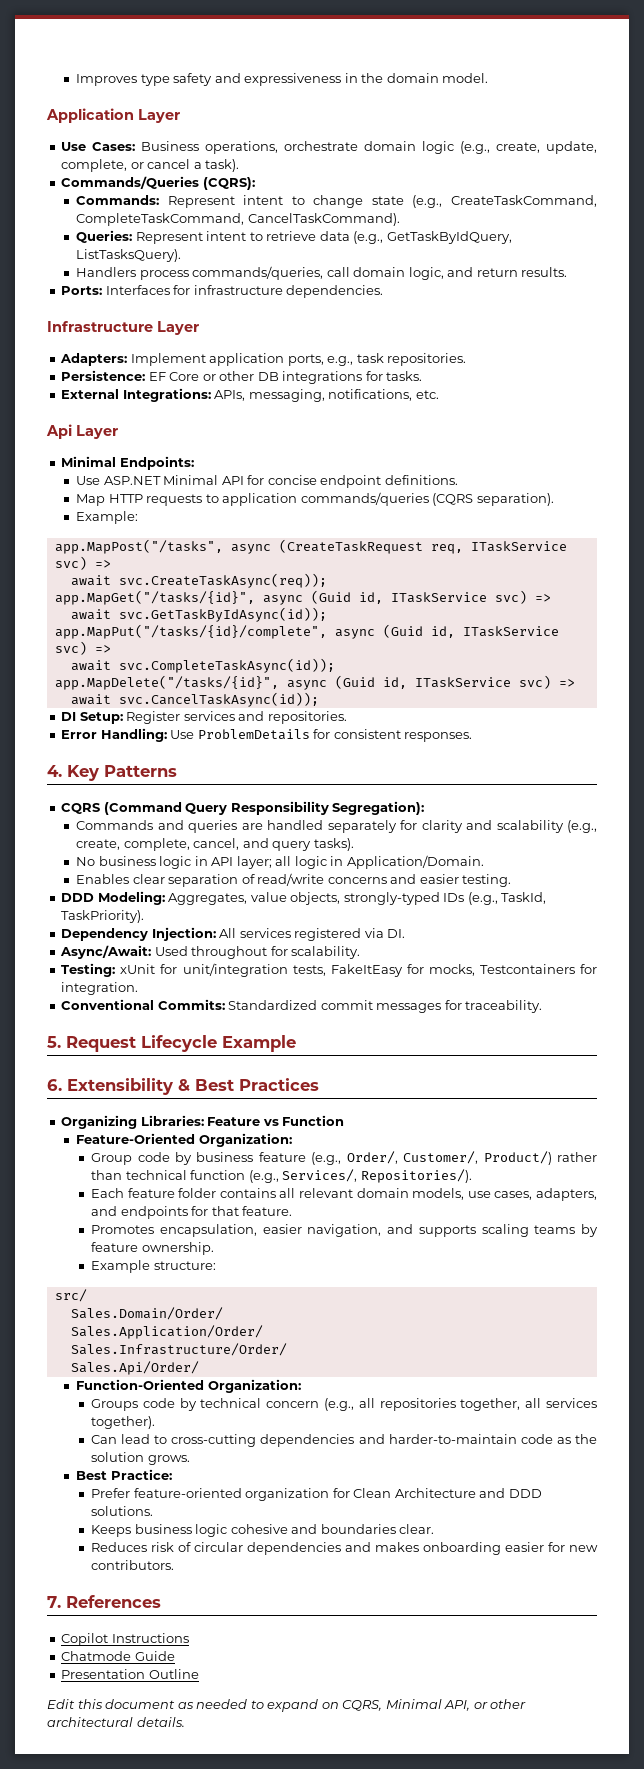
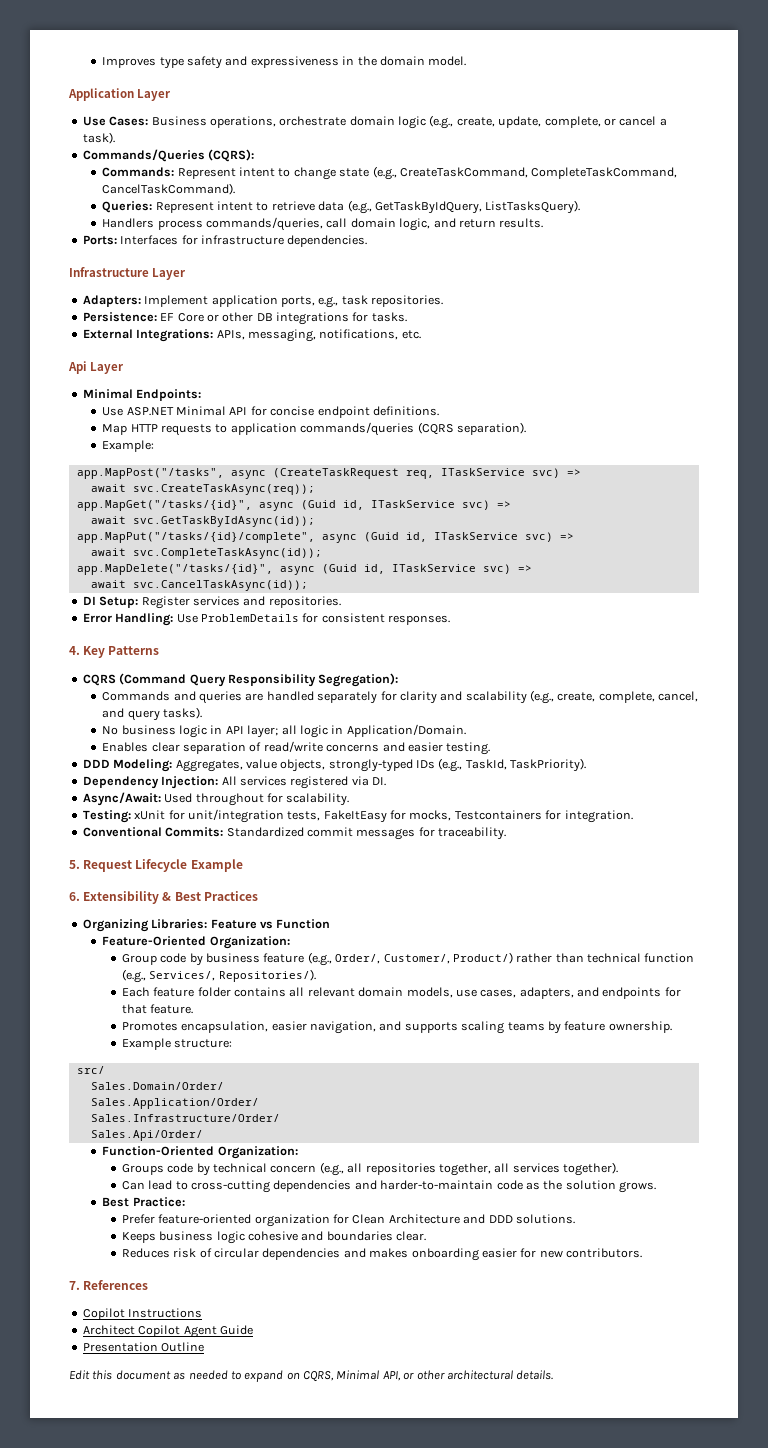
[61,1651,132,1661] Chatmode -> [82,1325,217,1338] Architect Copilot Agent

